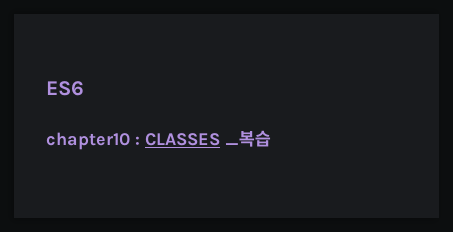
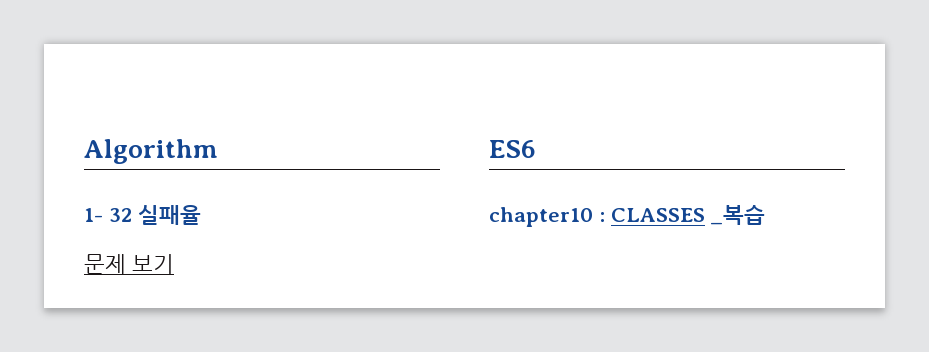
(46, 88) none -> [84,139,218,164] [84,205,201,225] [84,254,174,274] Algorithm // 1- 32 실패율 // 문제 보기 //

